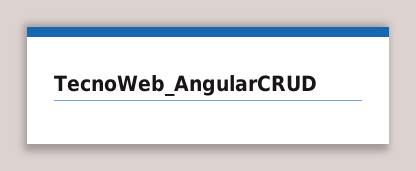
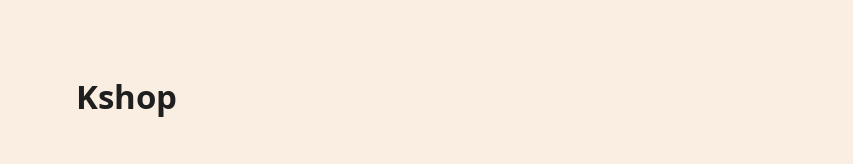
[54,75,317,96] TecnoWeb_AngularCRUD -> [76,84,177,117] Kshop

